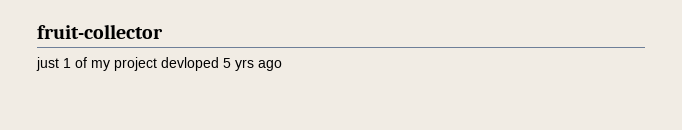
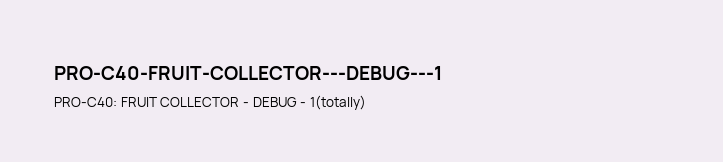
[37,24,163,39] [36,57,282,71] fruit-collector // just 1 of my project devloped 5 yrs ago -> [54,66,442,80] [54,95,366,110] PRO-C40-FRUIT-COLLECTOR---DEBUG---1 // PRO-C40: FRUIT COLLECTOR - DEBUG - 1(totally)

